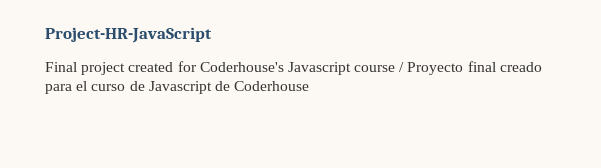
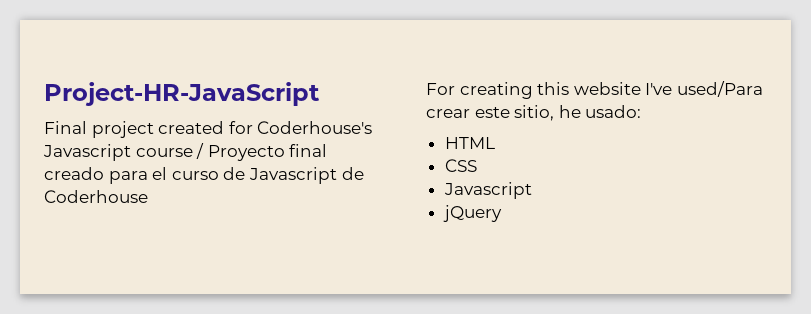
(310, 86) none -> [426,81,763,99] [426,105,642,121] [444,137,495,149] [444,159,477,172] [443,182,532,199] [442,205,502,222] // For creating this website I've used/Para crear este sitio, he usado: // HTML // CSS // Javascript // jQuery

